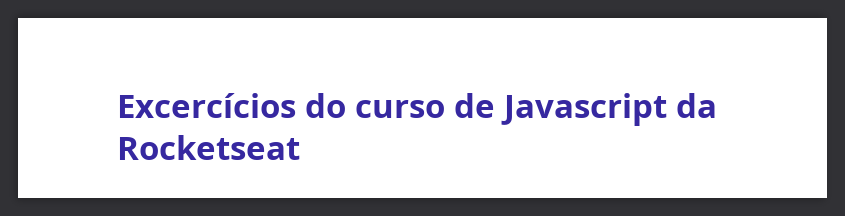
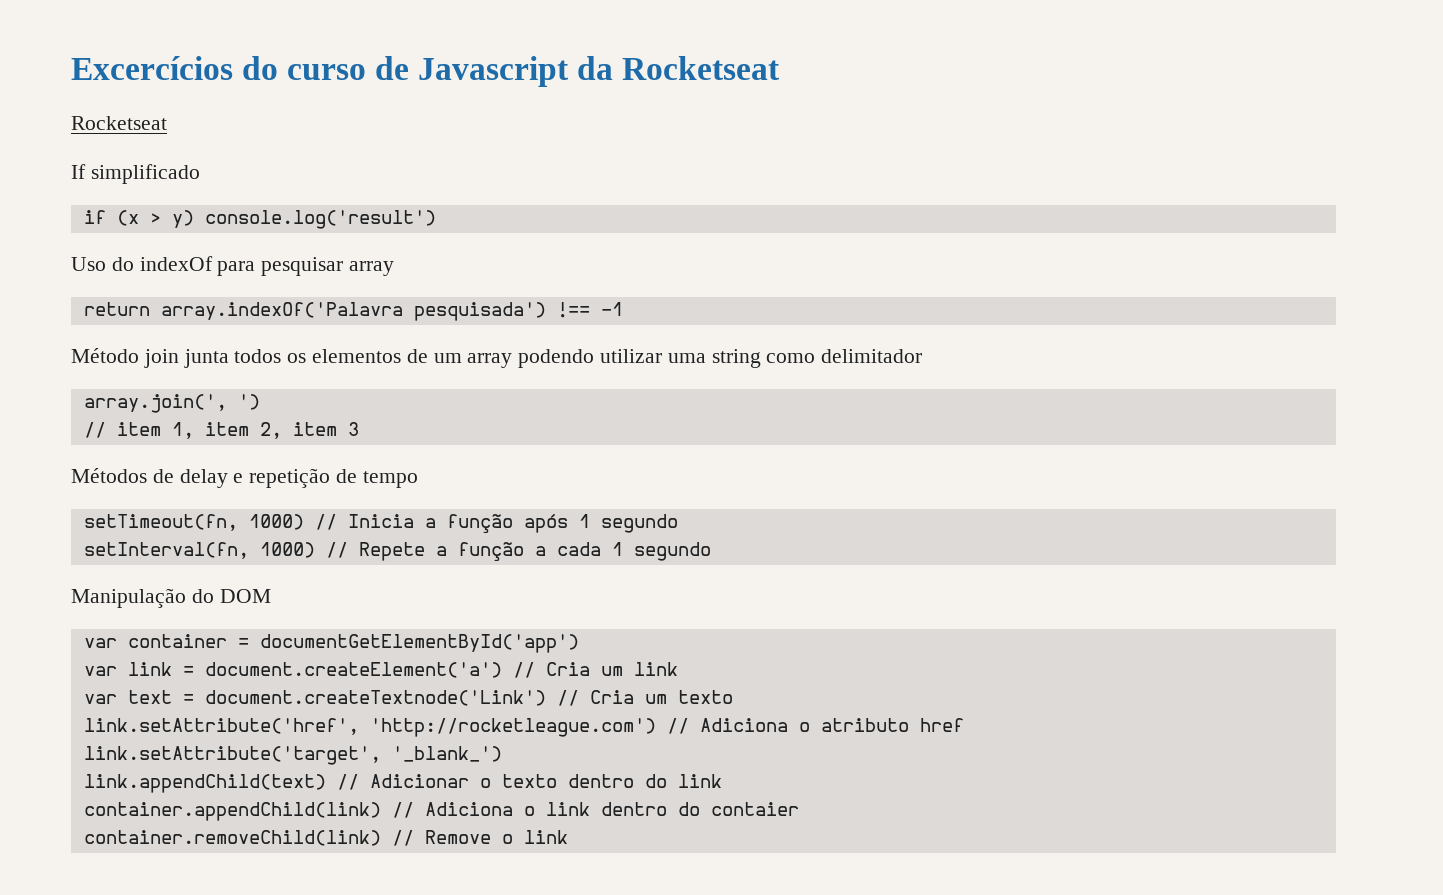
(300, 147) none -> [71,116,167,130] [71,164,200,184] [83,210,436,229] [71,256,395,276] [83,302,623,321] [71,348,923,368] [83,394,260,413] [83,422,359,439] [71,468,418,488] [83,514,678,533] [83,542,711,561] [71,588,271,608] [83,634,579,653] [83,662,678,678] [83,690,733,706] [83,718,964,737] [83,746,502,765] [83,774,722,793] [83,802,799,821] [83,830,568,846] // Rocketseat // If simplificado // if (x > y) console.log('result') // Uso do indexOf para pesquisar array // return array.indexOf('Palavra pesquisada') !== -1 // Método join junta todos os elementos de um array podendo utilizar uma string como delimitador // array.join(', ') // // item 1, item 2, item 3 // Métodos de delay e repetição de tempo // setTimeout(fn, 1000) // Inicia a função após 1 segundo // setInterval(fn, 1000) // Repete a função a cada 1 segundo // Manipulação do DOM // var container = documentGetElementById('app') // var link = document.createElement('a') // Cria um link // var text = document.createTextnode('Link') // Cria um texto // link.setAttribute('href', 'http://rocketleague.com') // Adiciona o atributo href // link.setAttribute('target', '_blank_') // link.appendChild(text) // Adicionar o texto dentro do link // container.appendChild(link) // Adiciona o link dentro do contaier // container.removeChild(link) // Remove o link

